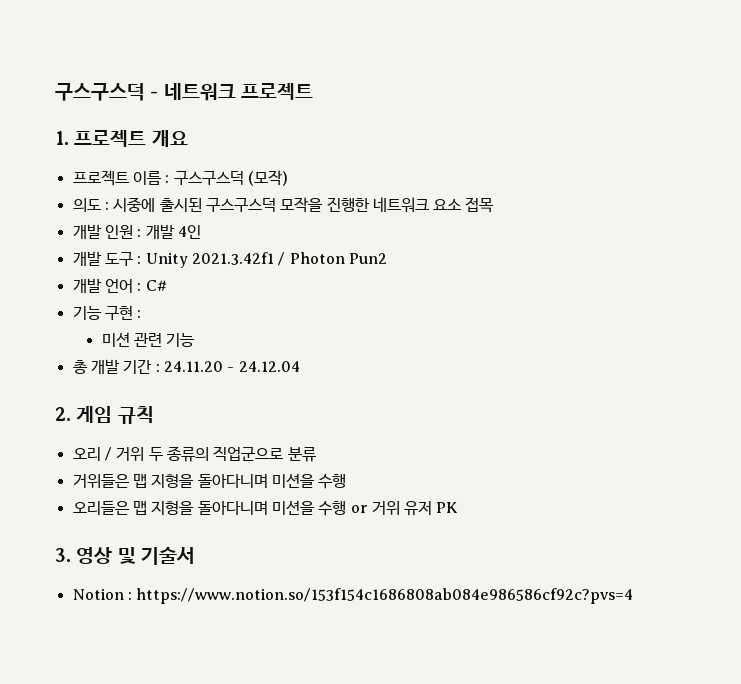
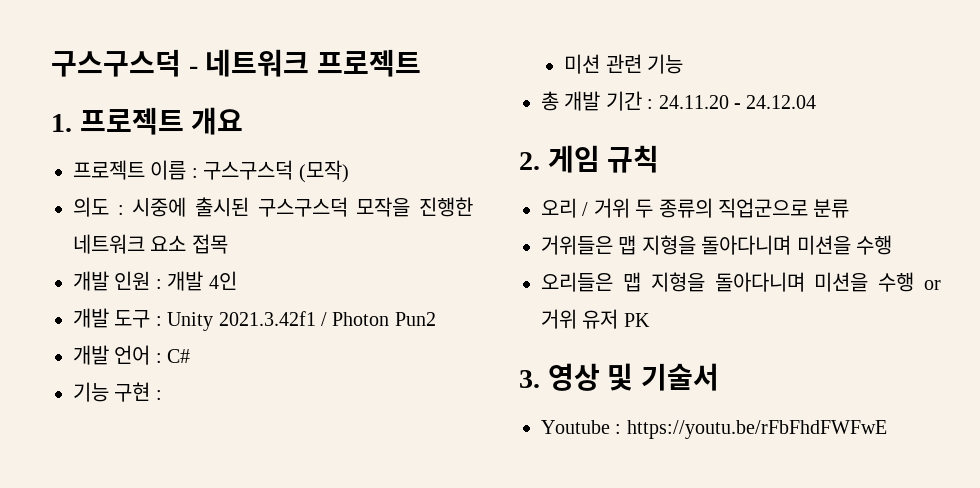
[72,588,634,604] Notion : https://www.notion.so/153f154c1686808ab084e986586cf92c?pvs=4 -> [541,420,887,439] Youtube : https://youtu.be/rFbFhdFWFwE

